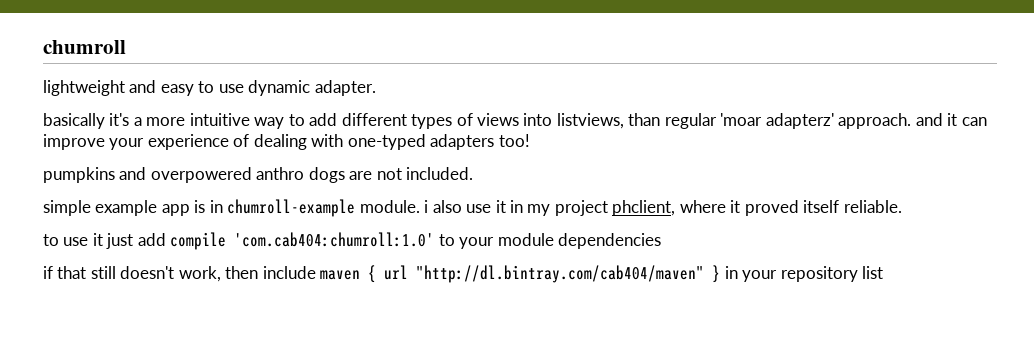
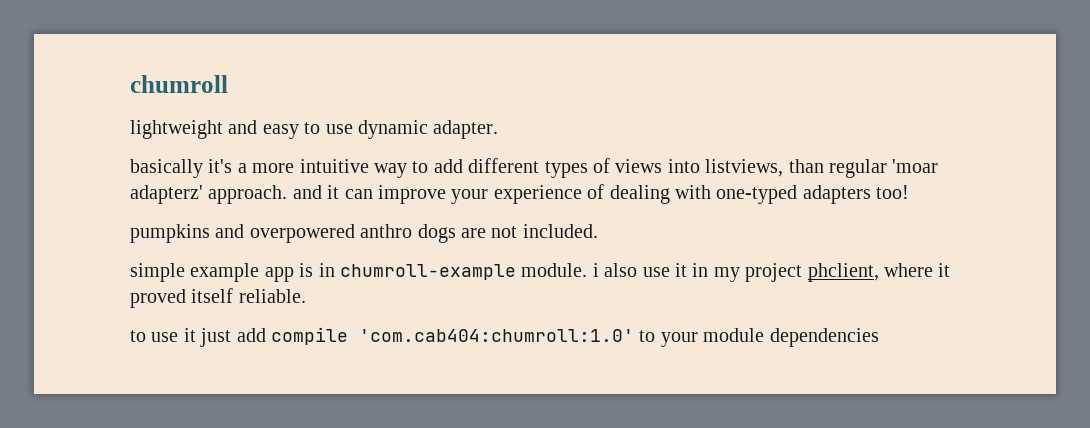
[43,265,884,283] // if that still doesn't work, then include maven { url "http://dl.bintray.com/cab404/maven" } in your repository list -> (879, 337) none

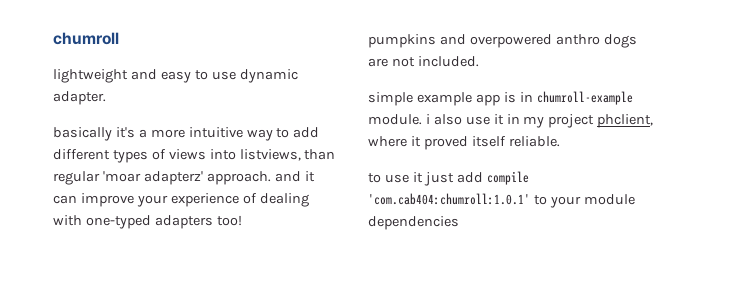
[359,329,634,342] 'com.cab404:chumroll:1.0' -> [368,193,530,205] 'com.cab404:chumroll:1.0.1'

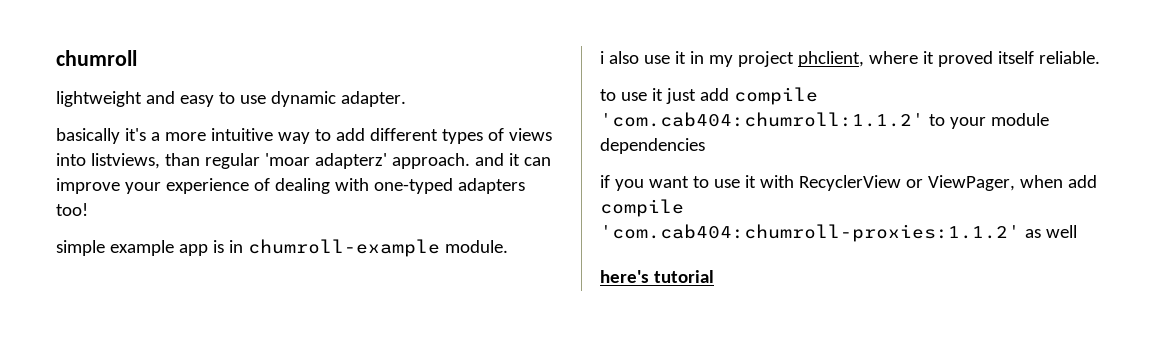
[368,34,637,48] [368,56,479,67] // pumpkins and overpowered anthro dogs are not included. -> (88, 209) none
(422, 119) none -> (508, 246) //
[368,193,530,205] 'com.cab404:chumroll:1.0.1' -> [600,112,924,127] 'com.cab404:chumroll:1.1.2'
(459, 223) none -> [600,175,1097,191] [600,199,684,217] [600,224,1077,242] [600,270,714,283] // if you want to use it with RecyclerView or ViewPager, when add compile 'com.cab404:chumroll-proxies:1.1.2' as well // here's tutorial

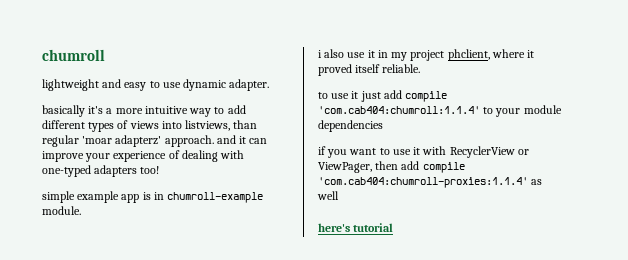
[600,112,924,127] 'com.cab404:chumroll:1.1.2' -> [318,106,480,114] 'com.cab404:chumroll:1.1.4'
[1019,175,1097,188] [600,199,684,217] [600,224,1020,242] when add compile 'com.cab404:chumroll-proxies:1.1.2' -> [375,161,465,173] [318,177,528,188] then add compile 'com.cab404:chumroll-proxies:1.1.4'

